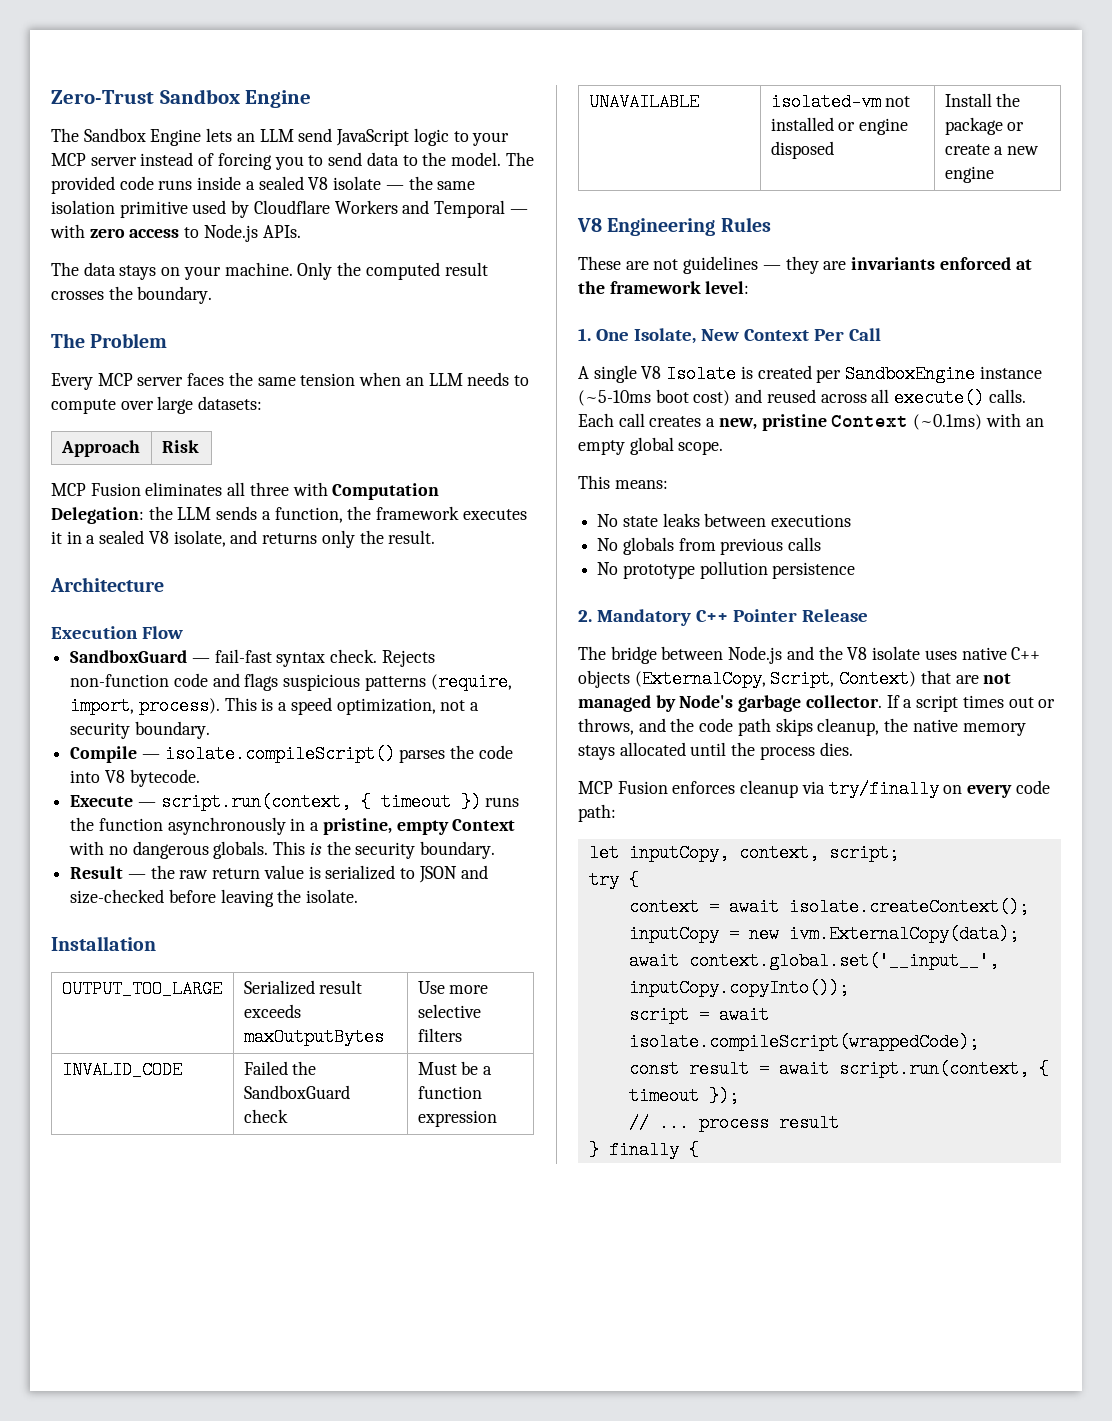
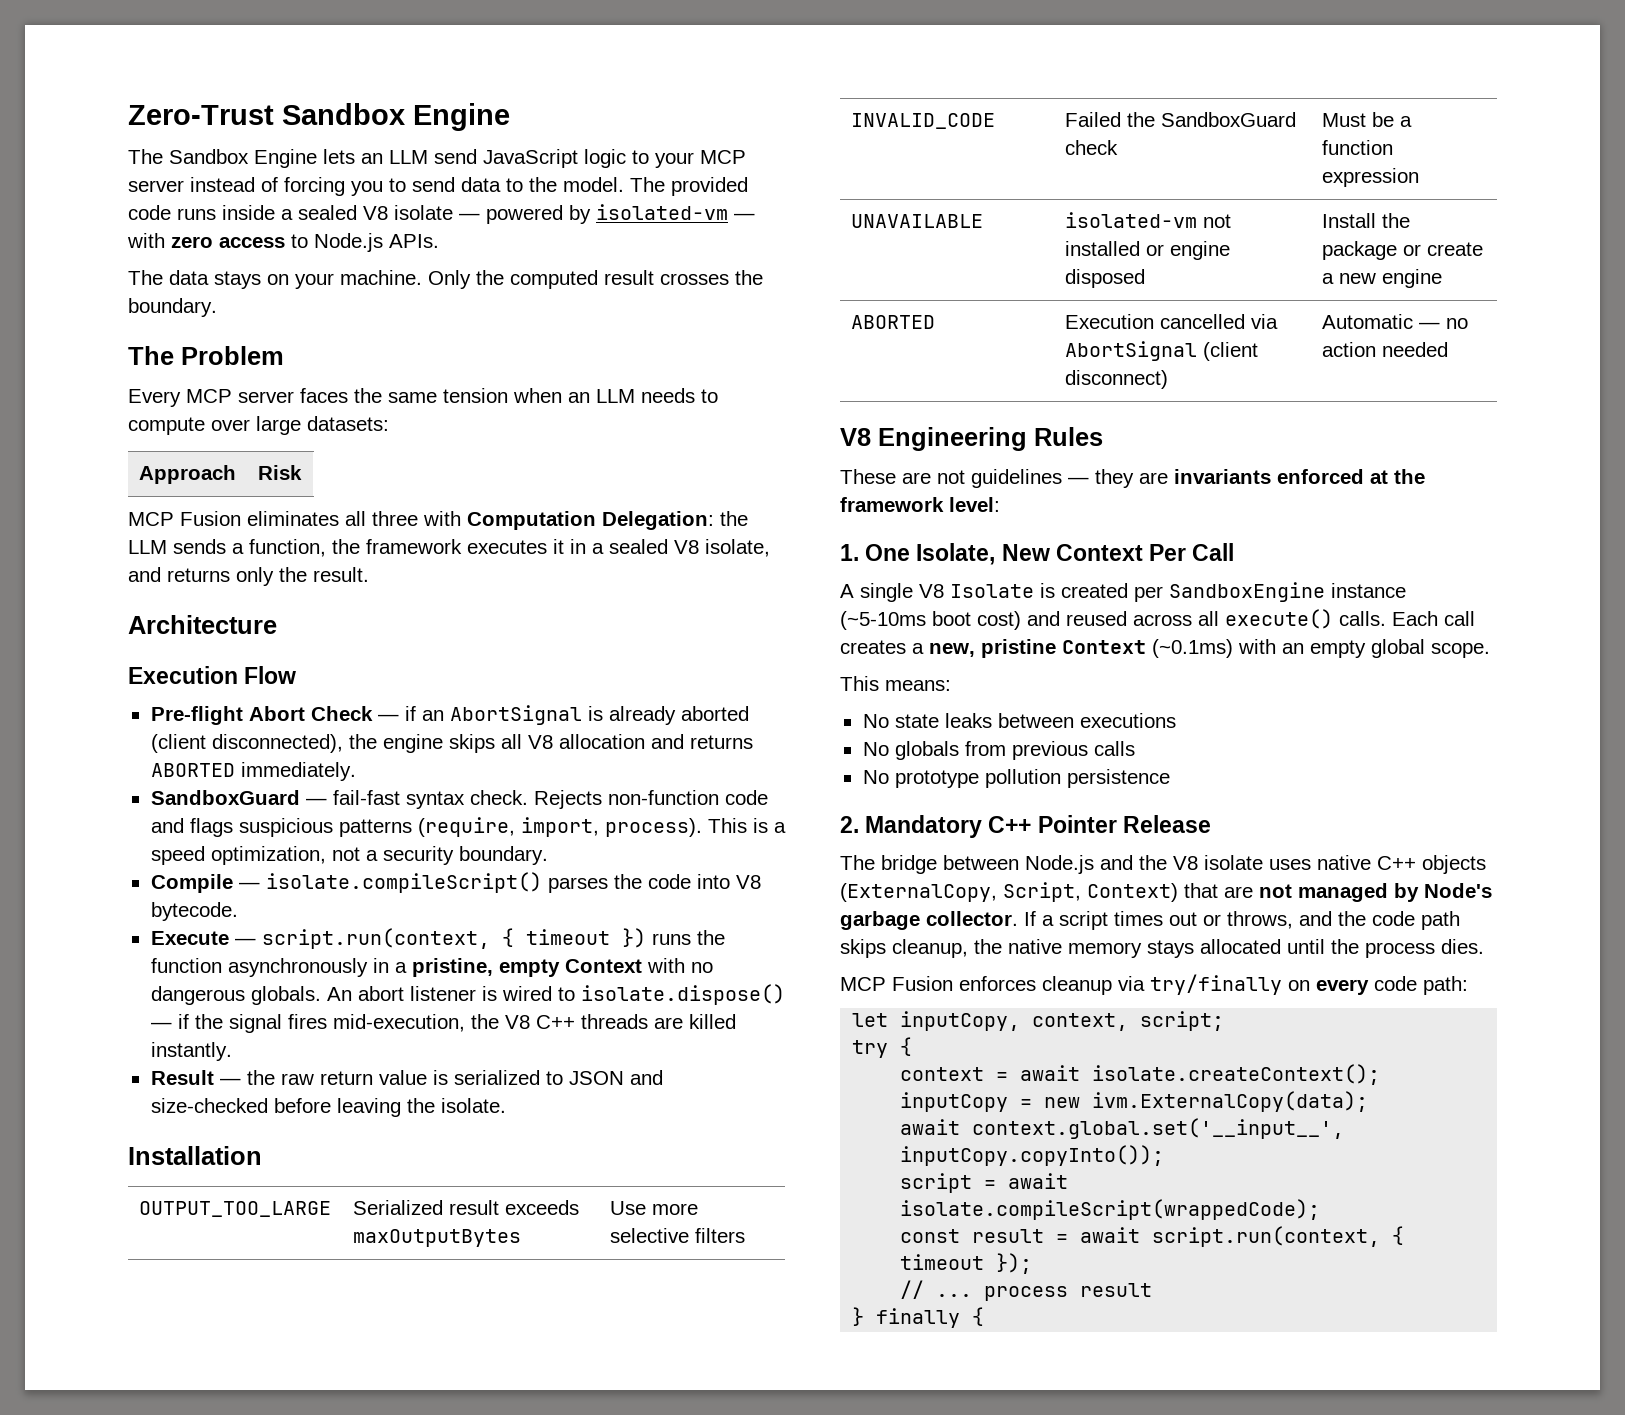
[408,176,476,190] [51,200,506,218] the same isolation primitive used by Cloudflare Workers and Temporal -> [486,204,728,224] powered by isolated-vm
(183, 632) none -> [150,705,749,725] [150,734,753,753] [150,762,356,781] // Pre-flight Abort Check — if an AbortSignal is already aborted (client disconnected), the engine skips all V8 allocation and returns ABORTED immediately.
[273,841,496,859] This is the security boundary. -> [326,984,785,1005] [150,1014,736,1033] [150,1042,232,1061] An abort listener is wired to isolate.dispose() — if the signal fires mid-execution, the V8 C++ threads are killed instantly.
(994, 174) none -> [850,315,935,329] [1064,314,1278,329] [1064,341,1258,361] [1064,370,1168,389] [1321,314,1468,329] [1321,342,1448,357] // ABORTED | Execution cancelled via AbortSignal (client disconnect) | Automatic — no action needed

